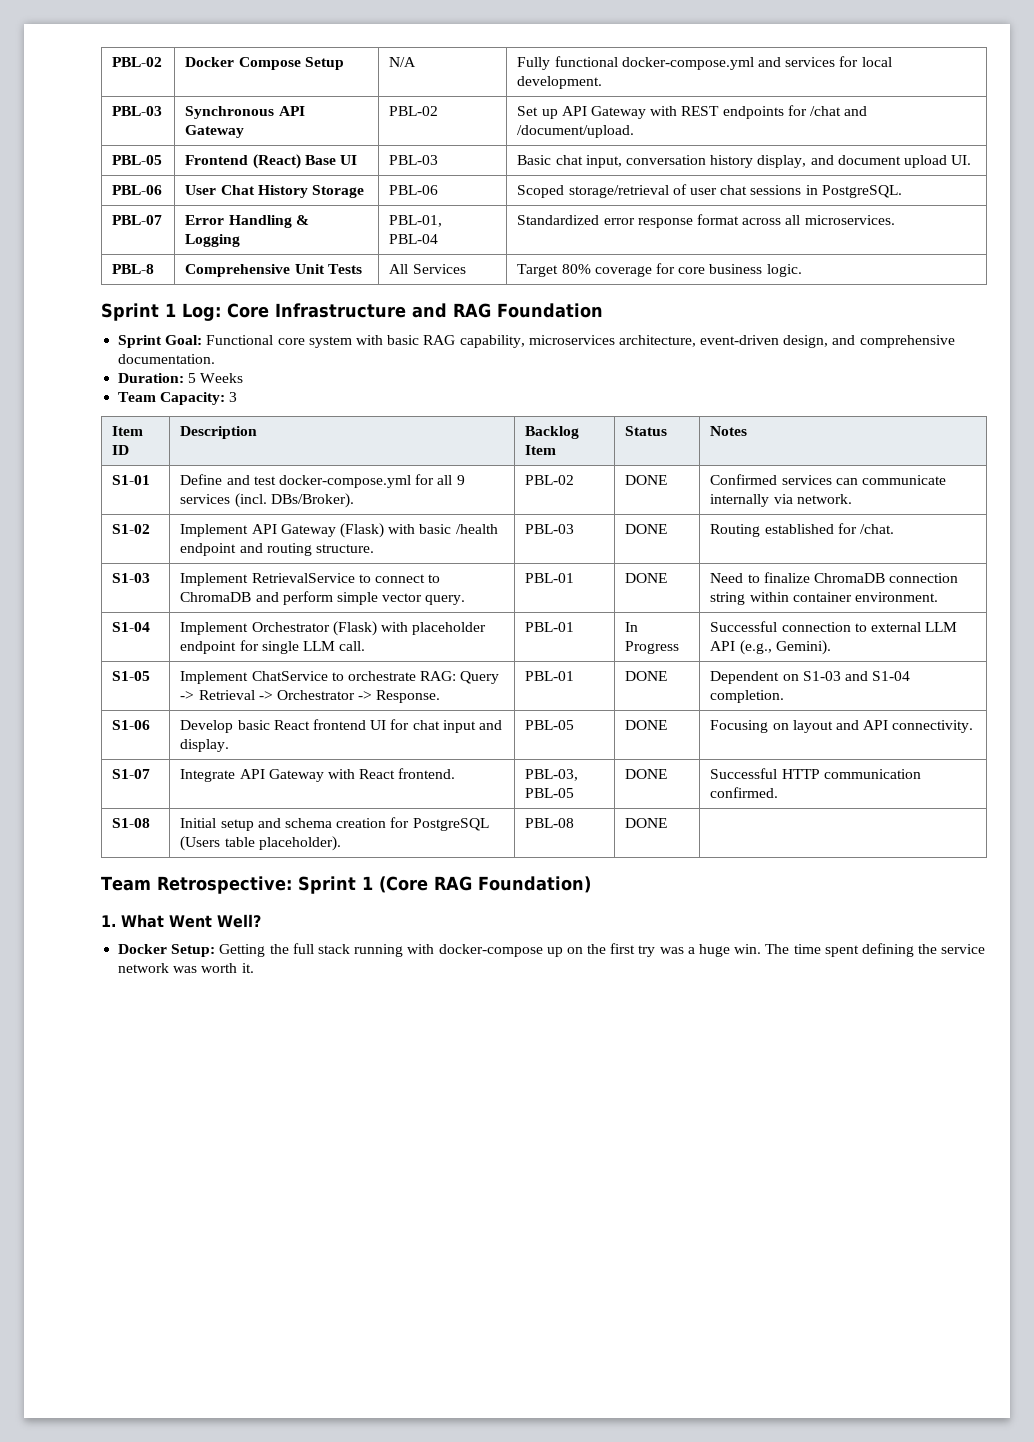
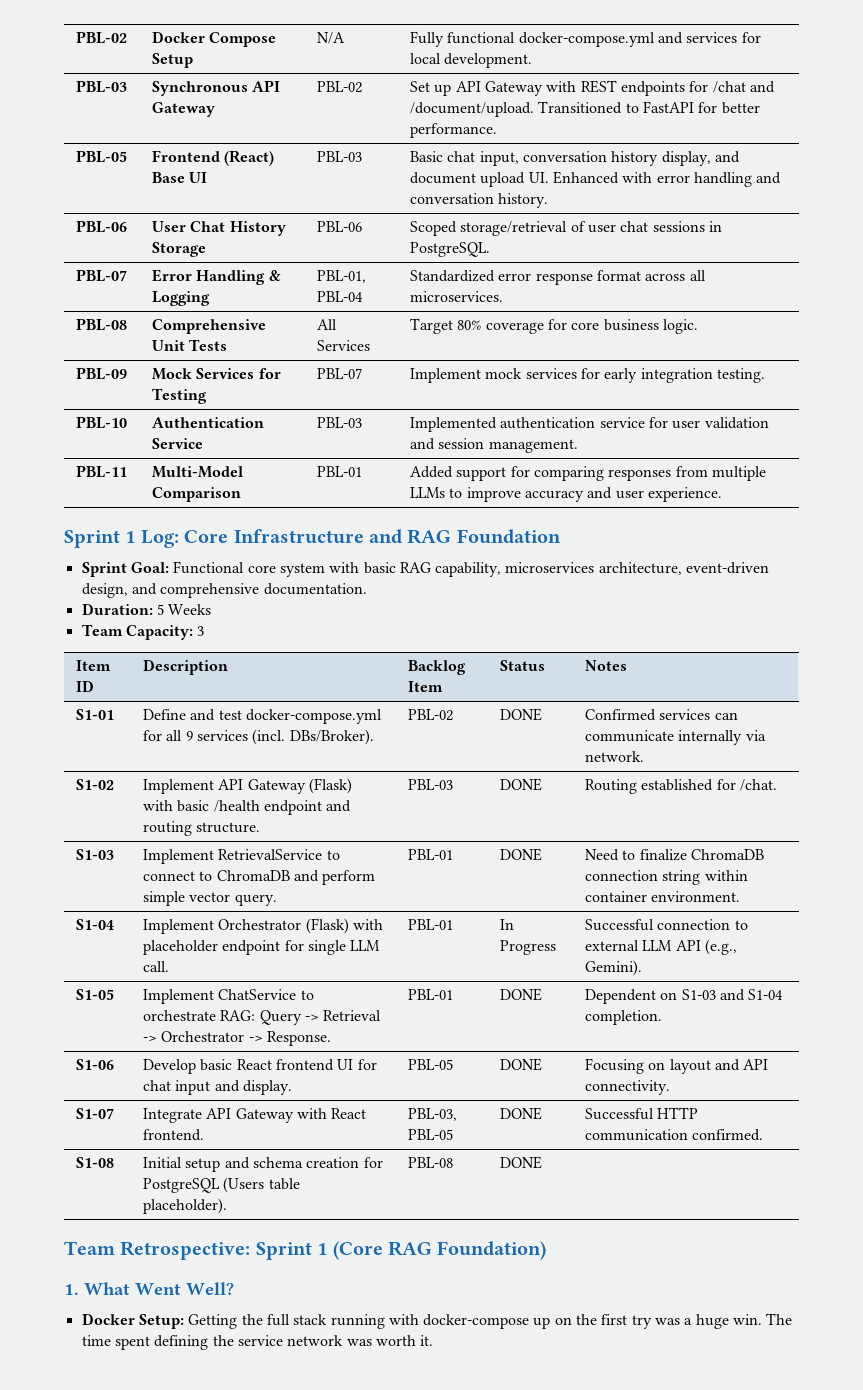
(635, 131) none -> [538,101,760,114] [410,123,498,138] Transitioned to FastAPI for better performance.
(972, 160) none -> [552,171,782,187] [410,193,549,208] Enhanced with error handling and conversation history.
[112,264,155,274] PBL-8 -> [76,318,128,331] PBL-08
(802, 270) none -> [76,367,128,380] [152,368,281,380] [152,388,208,404] [317,368,363,379] [410,368,765,383] [76,416,128,429] [152,417,265,428] [152,438,204,449] [317,417,363,428] [410,417,769,432] [410,438,578,453] [76,465,128,478] [152,466,244,478] [152,487,242,502] [317,466,363,477] [410,466,766,481] [410,487,722,502] // PBL-09 | Mock Services for Testing | PBL-07 | Implement mock services for early integration testing. // PBL-10 | Authentication Service | PBL-03 | Implemented authentication service for user validation and session management. // PBL-11 | Multi-Model Comparison | PBL-01 | Added support for comparing responses from multiple LLMs to improve accuracy and user experience.

